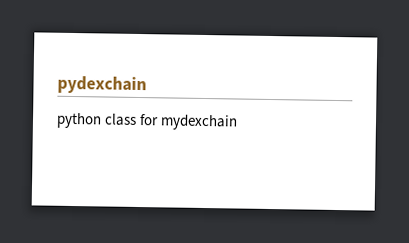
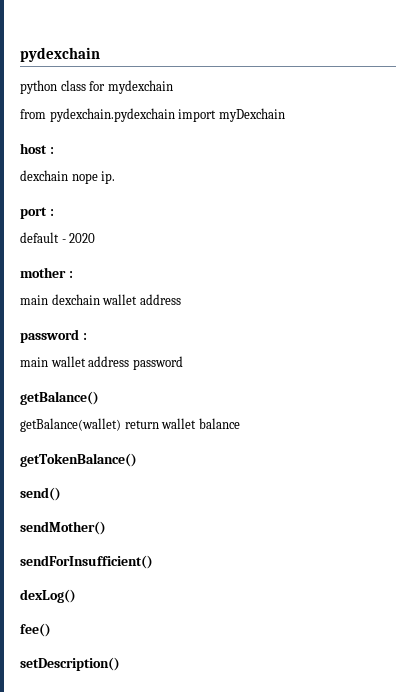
(239, 122) none -> [20,108,285,122] [20,143,54,154] [20,170,116,184] [20,207,54,219] [20,232,96,243] [20,267,73,278] [20,294,181,305] [20,329,87,343] [20,356,183,370] [20,391,99,405] [20,418,240,432] [20,453,137,467] [20,487,61,501] [20,521,106,535] [20,555,153,569] [20,589,76,603] [20,623,51,637] [20,657,120,671] // from pydexchain.pydexchain import myDexchain // host : // dexchain nope ip. // port : // default - 2020 // mother : // main dexchain wallet address // password : // main wallet address password // getBalance() // getBalance(wallet) return wallet balance // getTokenBalance() // send() // sendMother() // sendForInsufficient() // dexLog() // fee() // setDescription()

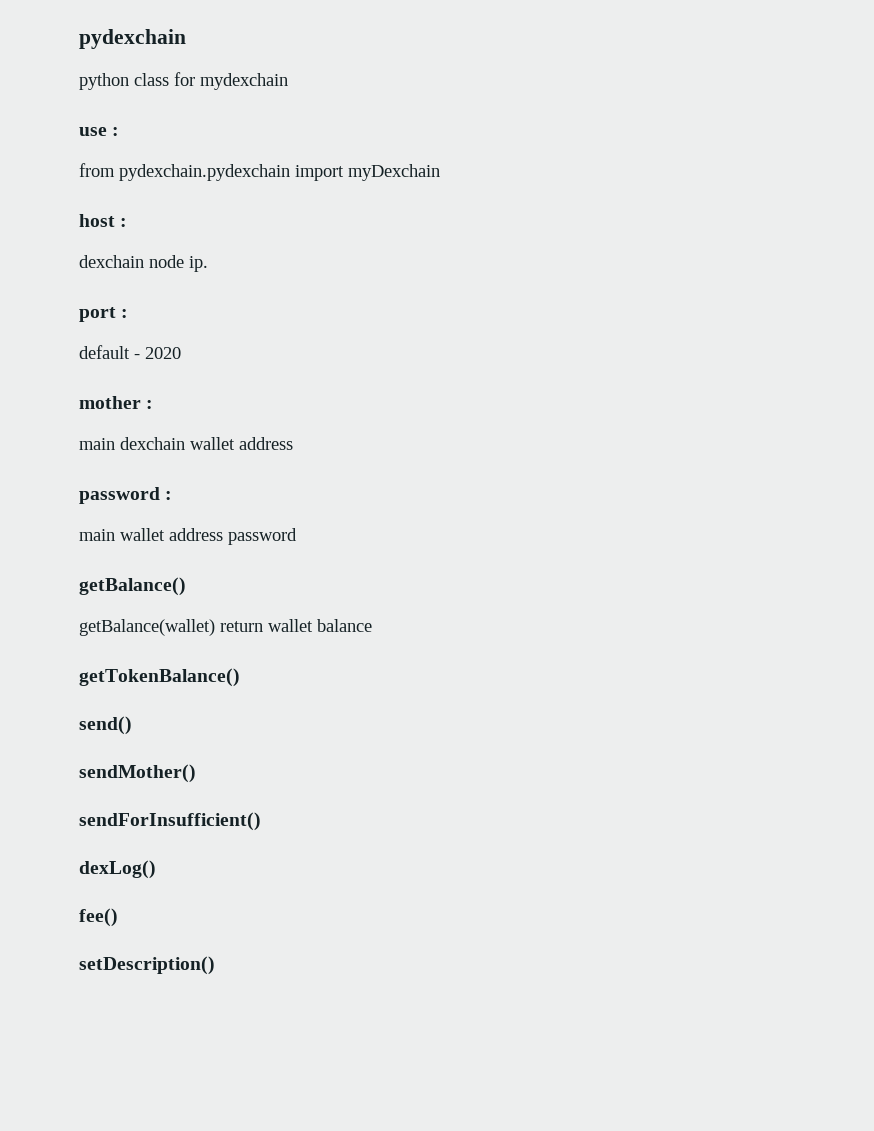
(173, 87) none -> [79,127,120,136] // use :
[71,173,98,184] nope -> [149,255,184,268] node

